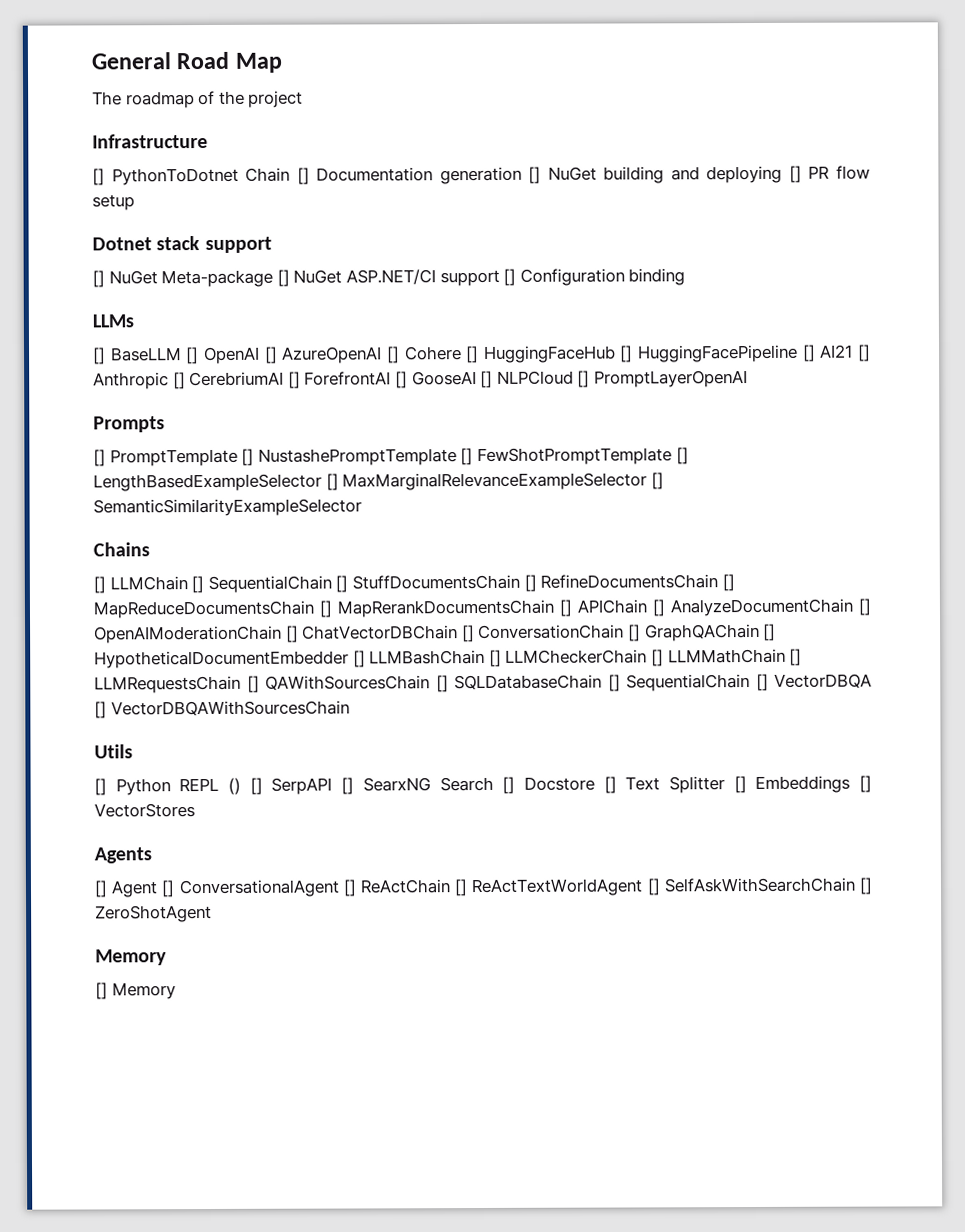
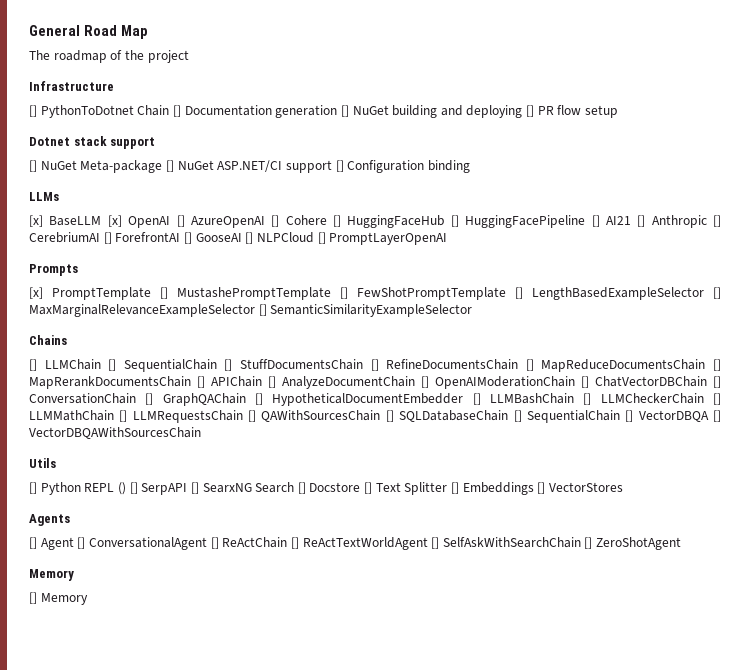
[93,347,200,365] [] BaseLLM [] -> [29,215,122,227] [x] BaseLLM [x]
[93,449,106,467] [] -> [29,287,43,299] [x]
[257,448,457,466] NustashePromptTemplate -> [176,287,331,300] MustashePromptTemplate

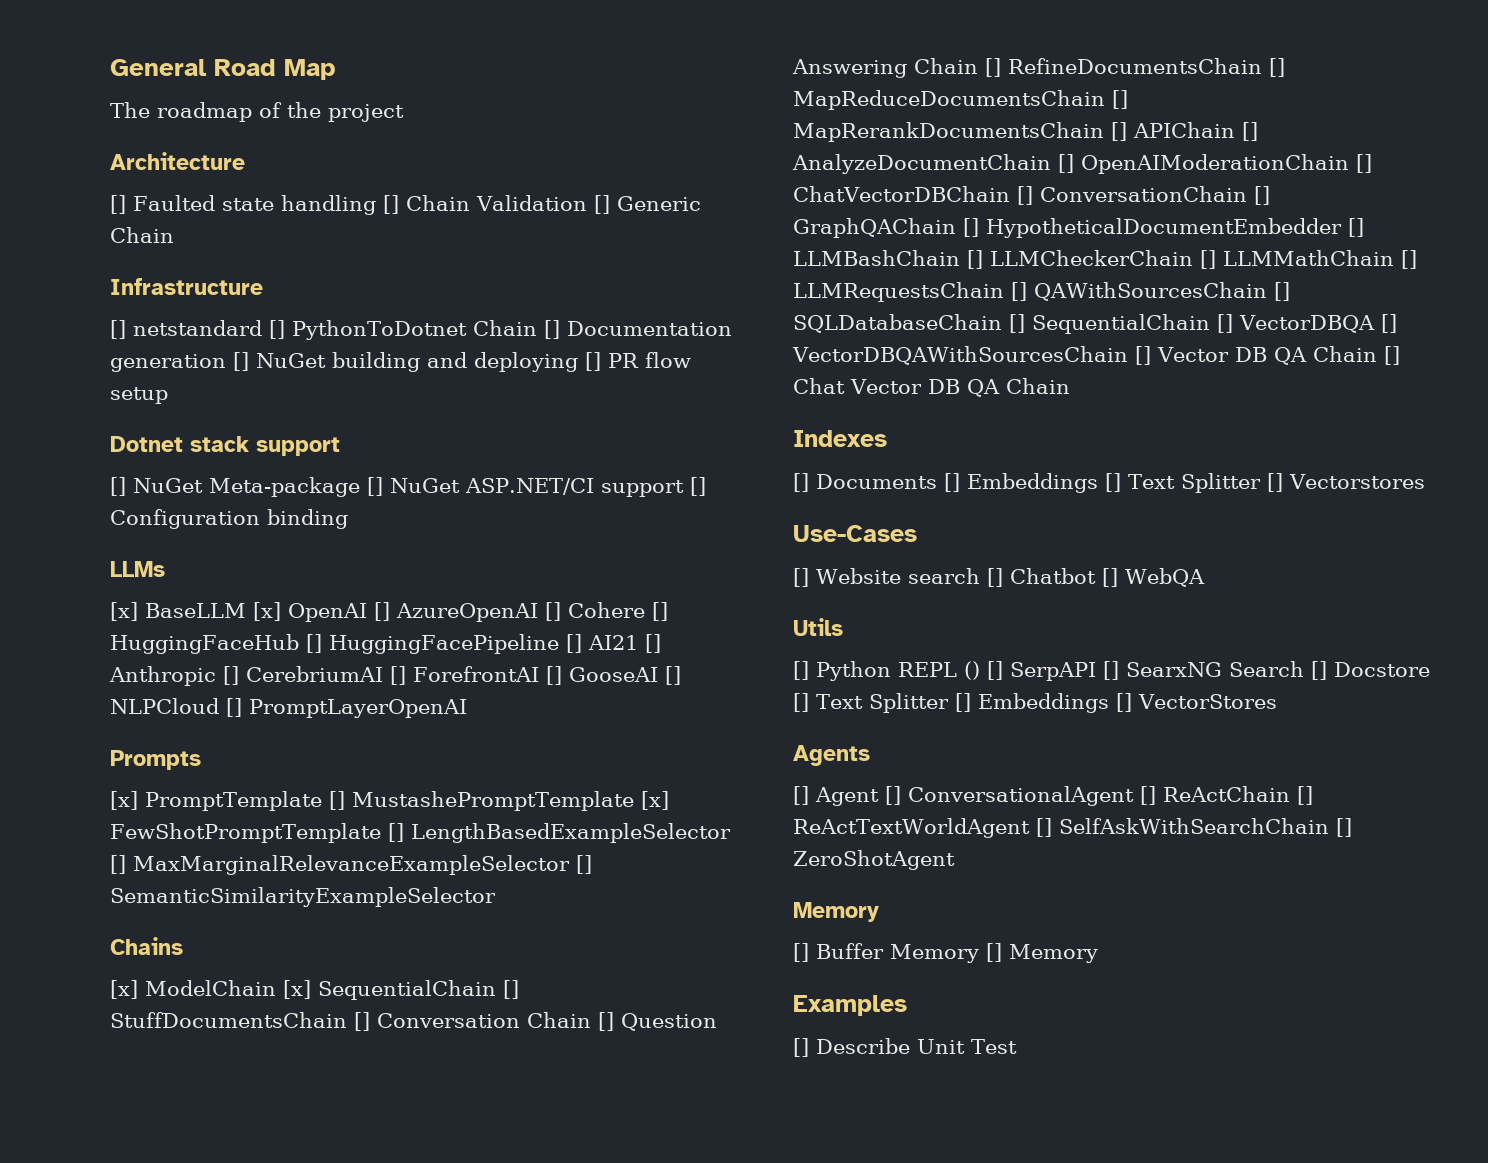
(189, 56) none -> [110,152,245,170] [110,195,701,215] [110,227,174,243] // Architecture // [] Faulted state handling [] Chain Validation [] Generic Chain
(37, 111) none -> [133,320,285,339] netstandard []
[340,287,348,299] [] -> [640,791,669,810] [x]
[29,359,117,371] [] LLMChain [] -> [110,980,311,999] [x] ModelChain [x]
(379, 365) none -> [377,1012,717,1031] [792,58,1001,78] Conversation Chain [] Question Answering Chain []
(201, 433) none -> [1134,346,1400,365] [793,378,1070,397] [793,430,887,447] [793,473,1425,493] [793,525,917,542] [793,568,1205,587] [] Vector DB QA Chain [] Chat Vector DB QA Chain // Indexes // [] Documents [] Embeddings [] Text Splitter [] Vectorstores // Use-Cases // [] Website search [] Chatbot [] WebQA
[40,593,88,605] Memory -> [816,943,1098,963] [793,995,907,1016] [793,1038,1017,1057] Buffer Memory [] Memory // Examples // [] Describe Unit Test

